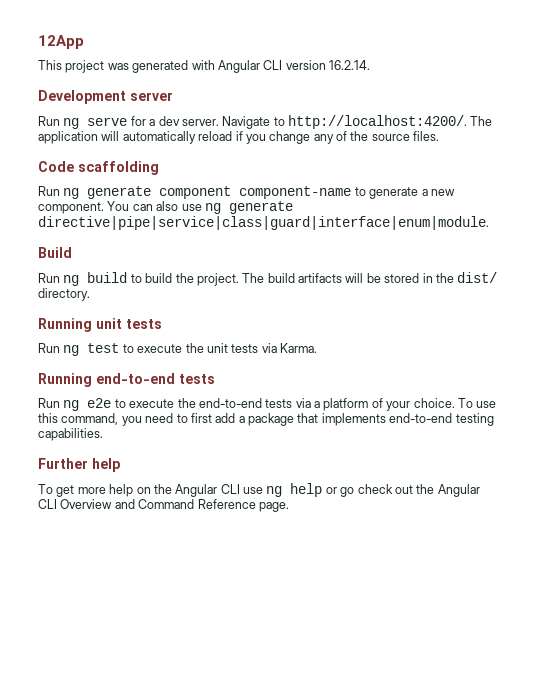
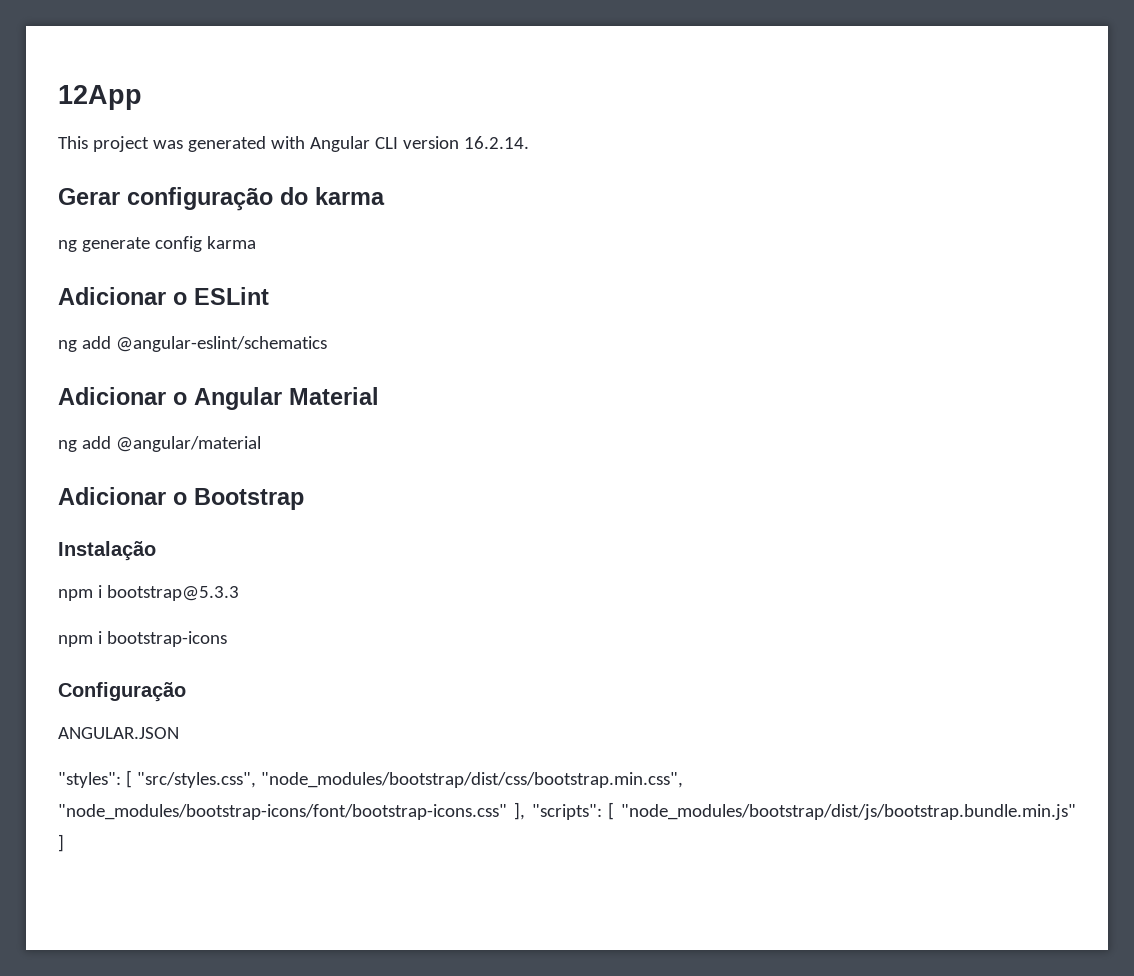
[38,90,173,104] [38,115,493,129] [38,131,440,144] [38,161,159,175] [38,186,455,199] [38,201,293,214] [38,216,489,230] [38,247,72,258] [38,272,498,286] [38,288,90,301] [38,318,162,332] [38,343,317,356] [38,373,215,387] [38,398,497,411] [38,413,494,426] [38,428,103,441] [38,458,120,472] [38,483,480,497] [38,499,289,512] Development server // Run ng serve for a dev server. Navigate to http://localhost:4200/. The application will automatically reload if you change any of the source files. // Code scaffolding // Run ng generate component component-name to generate a new component. You can also use ng generate directive|pipe|service|class|guard|interface|enum|module. // Build // Run ng build to build the project. The build artifacts will be stored in the dist/ directory. // Running unit tests // Run ng test to execute the unit tests via Karma. // Running end-to-end tests // Run ng e2e to execute the end-to-end tests via a platform of your choice. To use this command, you need to first add a package that implements end-to-end testing capabilities. // Further help // To get more help on the Angular CLI use ng help or go check out the Angular CLI Overview and Command Reference page. -> [58,187,385,211] [58,236,256,252] [58,287,269,305] [58,336,327,352] [58,387,379,410] [58,436,261,452] [58,487,304,510] [58,541,156,561] [58,585,239,601] [58,631,227,647] [58,682,186,702] [58,727,179,739] [58,770,683,788] [58,802,1076,820] [58,834,64,852] Gerar configuração do karma // ng generate config karma // Adicionar o ESLint // ng add @angular-eslint/schematics // Adicionar o Angular Material // ng add @angular/material // Adicionar o Bootstrap // Instalação // npm i bootstrap@5.3.3 // npm i bootstrap-icons // Configuração // ANGULAR.JSON // "styles": [ "src/styles.css", "node_modules/bootstrap/dist/css/bootstrap.min.css", "node_modules/bootstrap-icons/font/bootstrap-icons.css" ], "scripts": [ "node_modules/bootstrap/dist/js/bootstrap.bundle.min.js" ]

